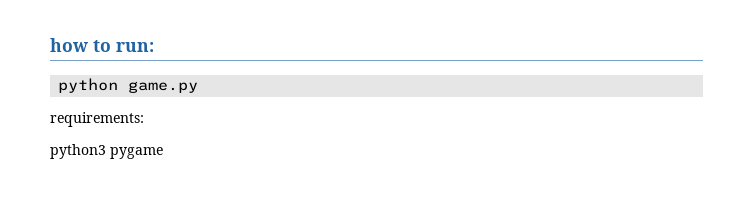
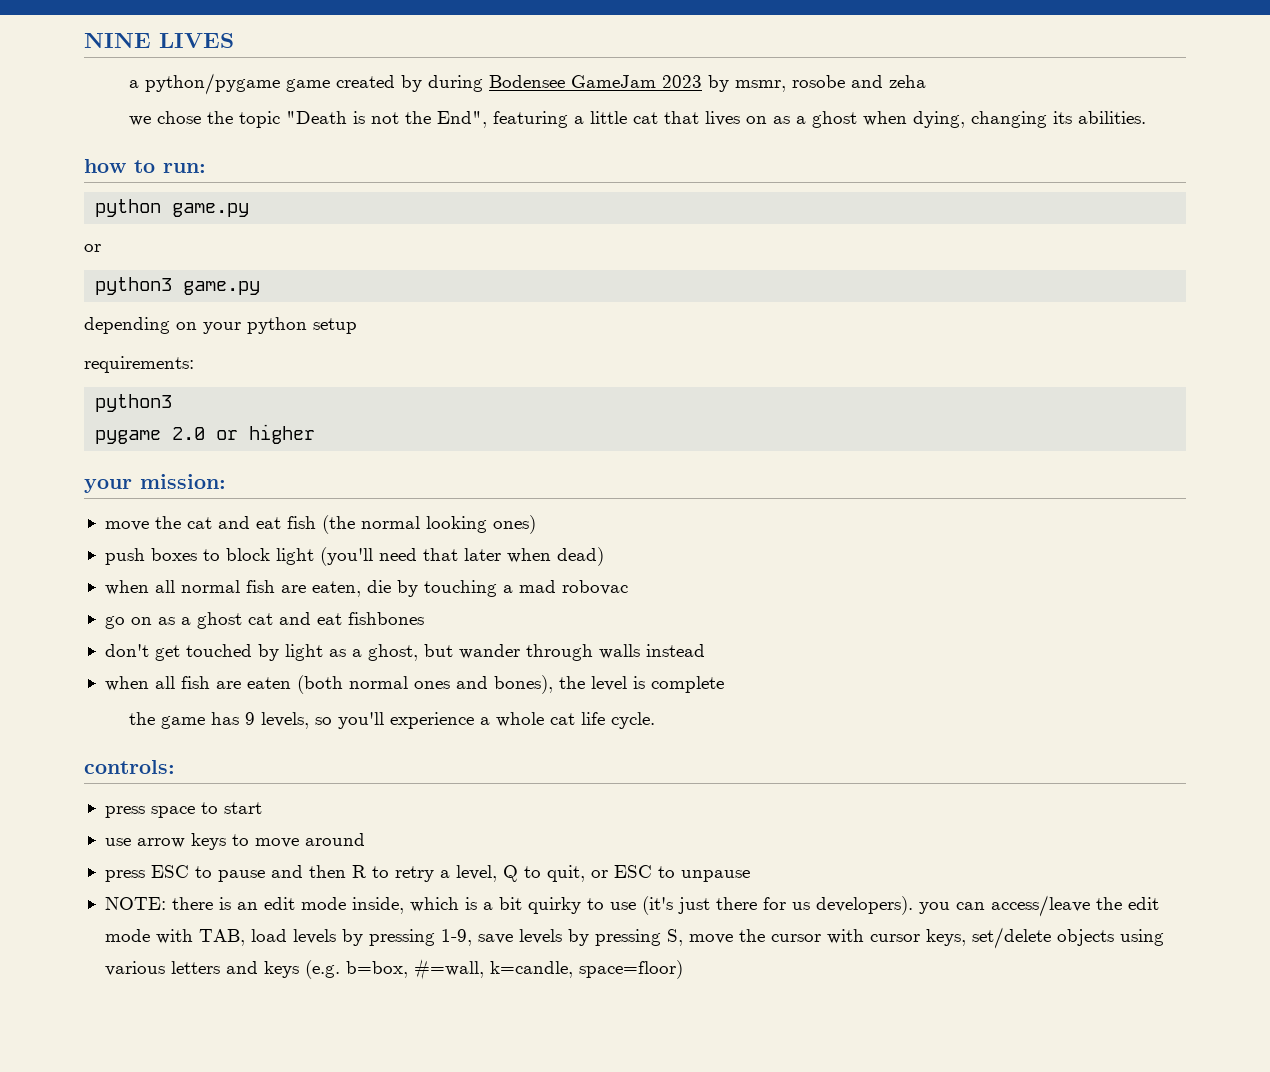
(50, 45) none -> [84,33,234,48] [128,73,926,95] [128,111,1146,128] NINE LIVES // a python/pygame game created by during Bodensee GameJam 2023 by msmr, rosobe and zeha // we chose the topic "Death is not the End", featuring a little cat that lives on as a ghost when dying, changing its abilities. //
[50,112,144,127] [50,144,163,159] requirements: // python3 pygame -> [84,244,101,252] [95,277,261,295] [84,317,357,334] [84,356,194,373] [95,394,173,412] [95,424,316,444] [84,474,226,493] [104,515,536,534] [104,547,604,566] [104,580,628,597] [104,612,424,629] [104,644,705,661] [104,675,724,694] [128,712,655,729] [84,760,175,774] [104,802,262,818] [104,833,365,850] [104,865,750,882] [104,895,1159,917] [104,927,1164,949] [104,959,683,980] or // python3 game.py // depending on your python setup // requirements: // python3 // pygame 2.0 or higher // your mission: // move the cat and eat fish (the normal looking ones) // push boxes to block light (you'll need that later when dead) // when all normal fish are eaten, die by touching a mad robovac // go on as a ghost cat and eat fishbones // don't get touched by light as a ghost, but wander through walls instead // when all fish are eaten (both normal ones and bones), the level is complete // the game has 9 levels, so you'll experience a whole cat life cycle. // controls: // press space to start // use arrow keys to move around // press ESC to pause and then R to retry a level, Q to quit, or ESC to unpause // NOTE: there is an edit mode inside, which is a bit quirky to use (it's just there for us developers). you can access/leave the edit mode with TAB, load levels by pressing 1-9, save levels by pressing S, move the cursor with cursor keys, set/delete objects using various letters and keys (e.g. b=box, #=wall, k=candle, space=floor)

